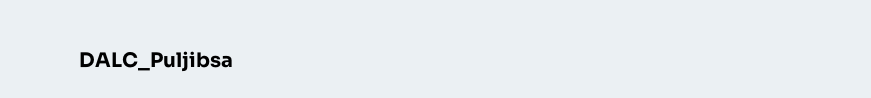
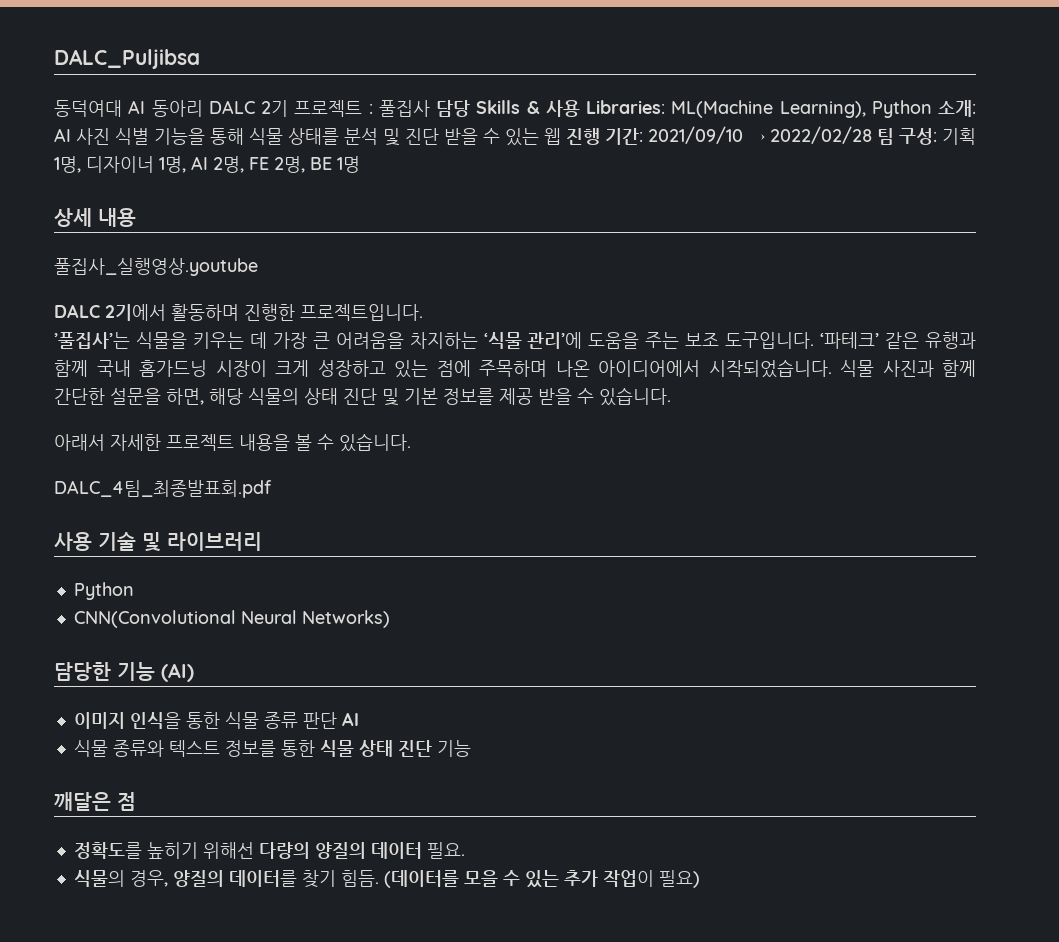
(233, 61) none -> [54,100,976,118] [54,126,976,146] [54,156,360,173] [54,208,136,227] [54,258,258,276] [54,304,423,321] [54,332,976,349] [54,359,976,378] [54,387,671,406] [54,433,411,452] [54,480,272,498] [54,532,262,552] [73,582,134,600] [73,610,390,628] [54,662,194,682] [73,712,359,729] [73,740,471,757] [54,792,136,811] [73,842,465,859] [73,870,700,888] // 동덕여대 AI 동아리 DALC 2기 프로젝트 : 풀집사 담당 Skills & 사용 Libraries: ML(Machine Learning), Python 소개: AI 사진 식별 기능을 통해 식물 상태를 분석 및 진단 받을 수 있는 웹 진행 기간: 2021/09/10 → 2022/02/28 팀 구성: 기획 1명, 디자이너 1명, AI 2명, FE 2명, BE 1명 // 상세 내용 // 풀집사_실행영상.youtube // DALC 2기에서 활동하며 진행한 프로젝트입니다. // ’풀집사’는 식물을 키우는 데 가장 큰 어려움을 차지하는 ‘식물 관리’에 도움을 주는 보조 도구입니다. ‘파테크’ 같은 유행과 함께 국내 홈가드닝 시장이 크게 성장하고 있는 점에 주목하며 나온 아이디어에서 시작되었습니다. 식물 사진과 함께 간단한 설문을 하면, 해당 식물의 상태 진단 및 기본 정보를 제공 받을 수 있습니다. // 아래서 자세한 프로젝트 내용을 볼 수 있습니다. // DALC_4팀_최종발표회.pdf // 사용 기술 및 라이브러리 // Python // CNN(Convolutional Neural Networks) // 담당한 기능 (AI) // 이미지 인식을 통한 식물 종류 판단 AI // 식물 종류와 텍스트 정보를 통한 식물 상태 진단 기능 // 깨달은 점 // 정확도를 높히기 위해선 다량의 양질의 데이터 필요. // 식물의 경우, 양질의 데이터를 찾기 힘듬. (데이터를 모을 수 있는 추가 작업이 필요)

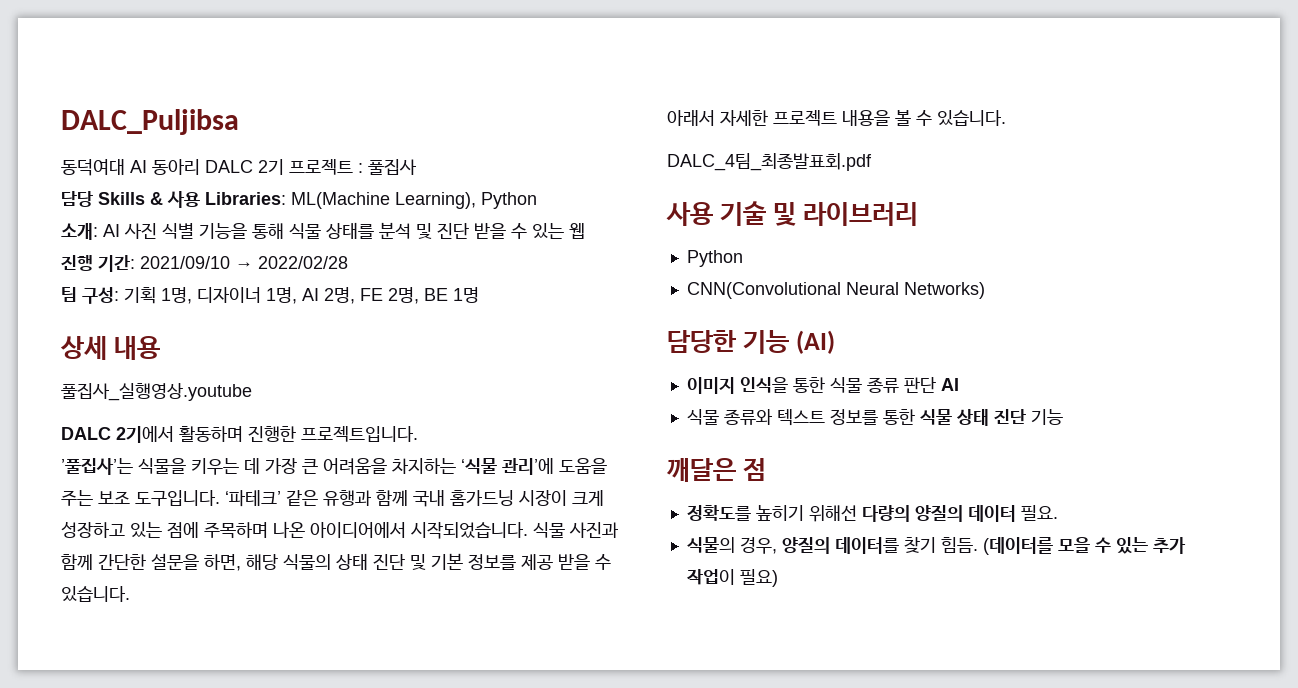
(430, 108) none -> (417, 167) //
(932, 109) none -> (537, 200) //
(561, 136) none -> (585, 231) //
(872, 135) none -> (348, 262) //

